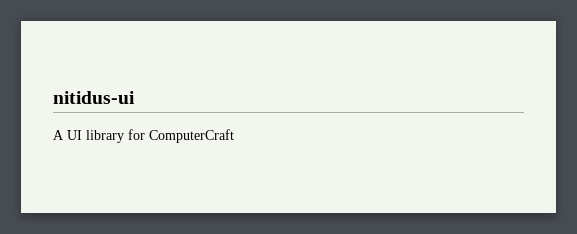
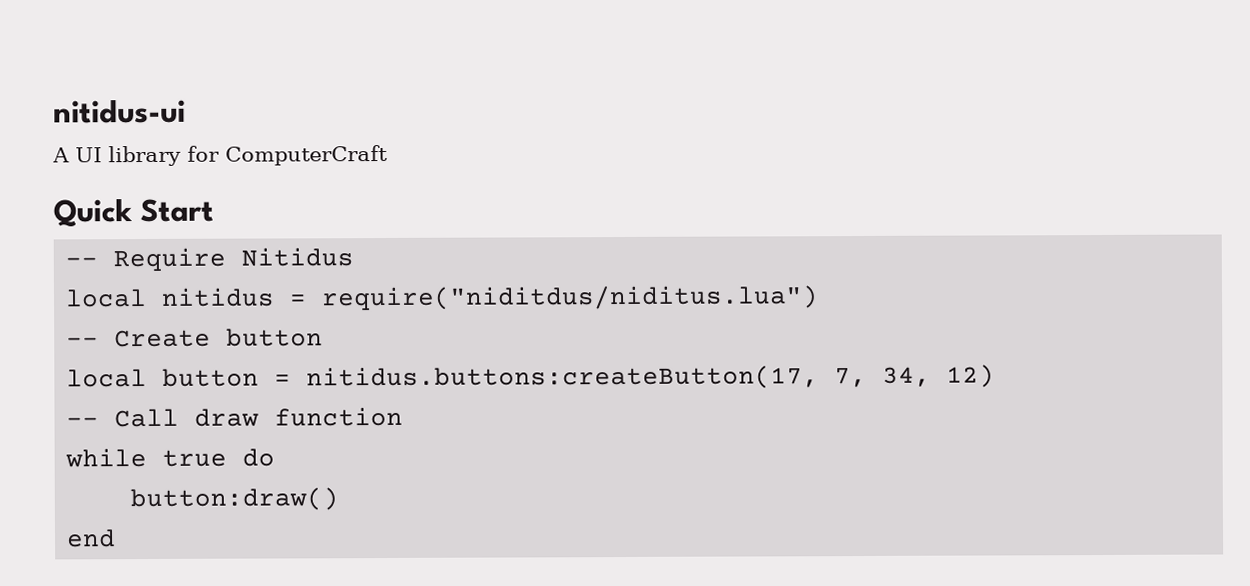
(234, 136) none -> [53,198,214,227] [65,247,355,272] [65,285,820,311] [66,328,324,348] [66,364,996,391] [66,406,404,428] [65,448,276,468] [130,487,340,512] [66,529,117,548] // Quick Start // -- Require Nitidus // local nitidus = require("niditdus/niditus.lua") // -- Create button // local button = nitidus.buttons:createButton(17, 7, 34, 12) // -- Call draw function // while true do // button:draw() // end

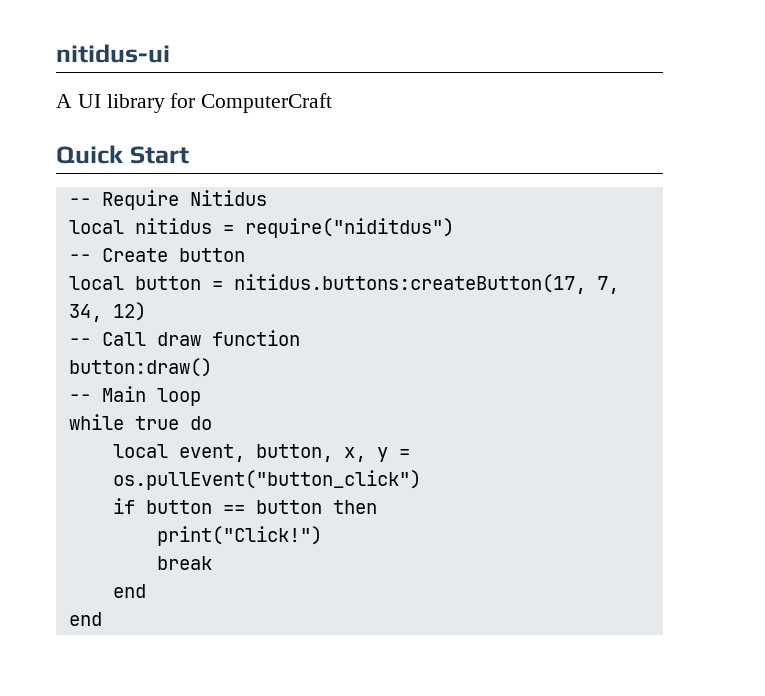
[321,285,820,311] require("niditdus/niditus.lua") -> [244,218,454,238] require("niditdus")
(404, 416) none -> [68,358,212,377] [68,386,201,406] // button:draw() // -- Main loop
[130,487,340,512] [66,529,117,548] button:draw() // end -> [112,444,410,462] [112,470,421,490] [112,498,377,514] [156,526,322,546] [156,556,212,570] [112,584,146,598] [68,612,102,626] local event, button, x, y = os.pullEvent("button_click") // if button == button then // print("Click!") // break // end // end

